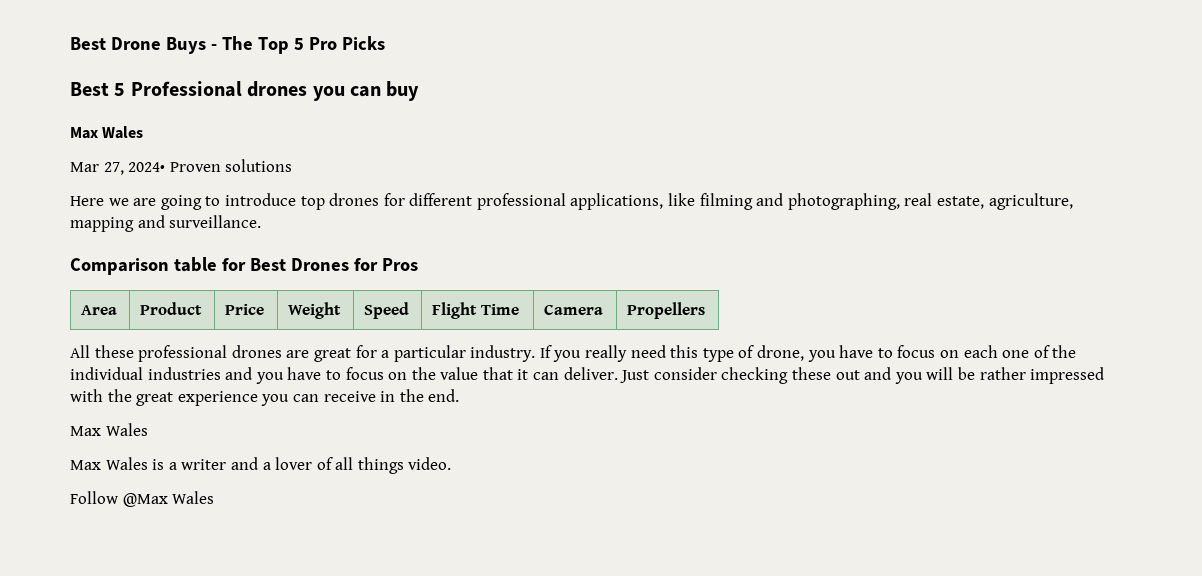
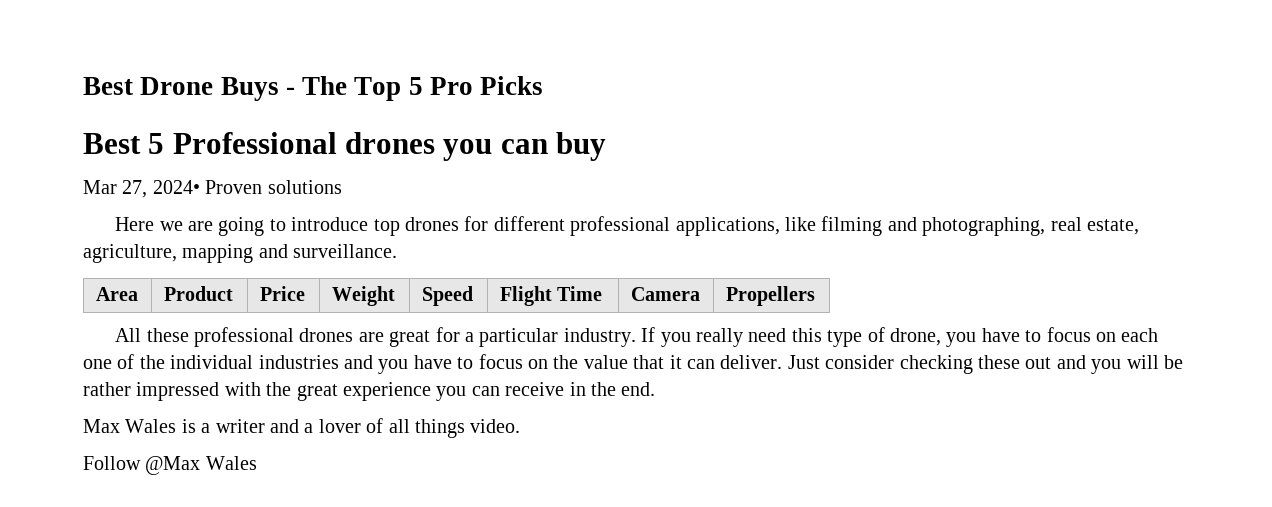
[70,126,144,139] // Max Wales -> (607, 146) none
[70,257,418,275] // Comparison table for Best Drones for Pros -> (398, 251) none
[70,457,148,470] // Max Wales -> (177, 426) none

